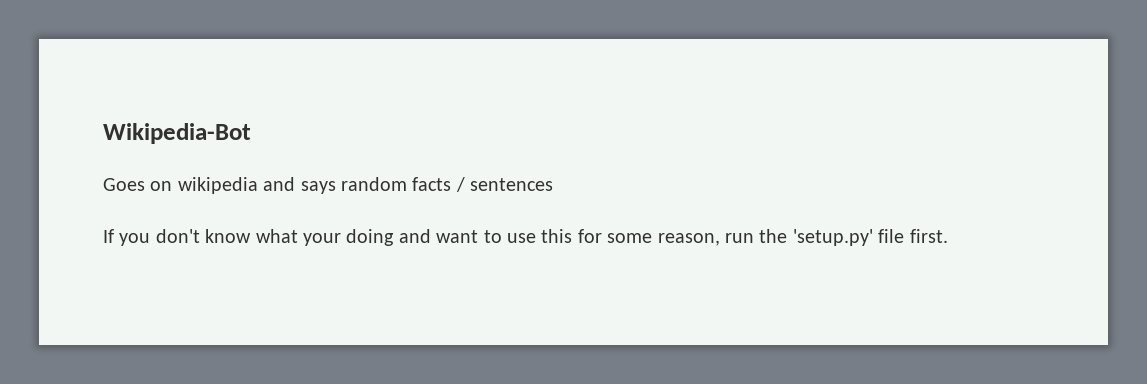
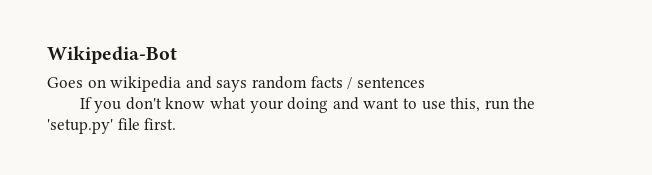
[541,229,720,246] this for some reason, -> [450,97,481,112] this,

